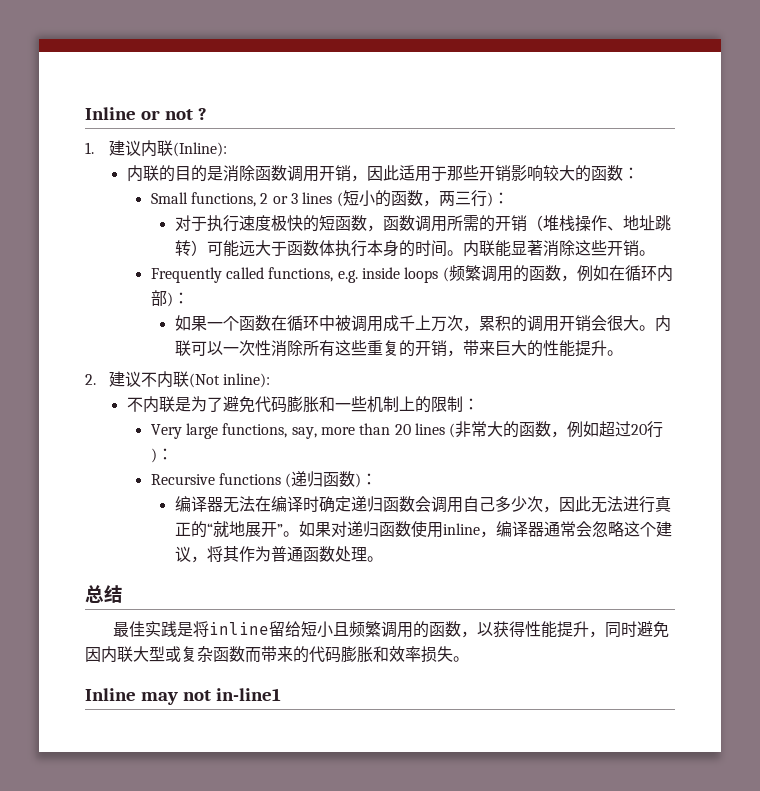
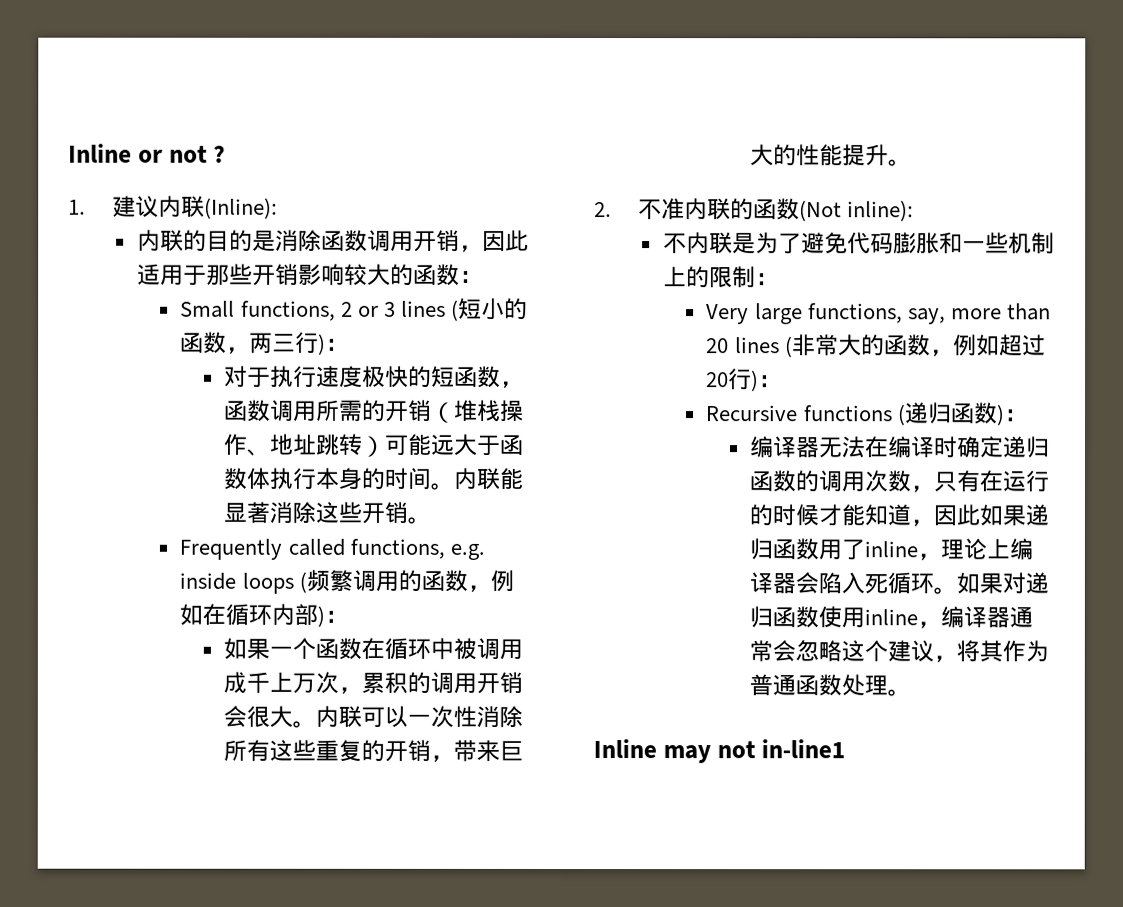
[109,371,190,388] 建议不内联 -> [637,198,800,221] 不准内联的函数
[414,496,671,513] [174,521,283,538] 会调用自己多少次，因此无法进行真正的“就地展开” -> [795,470,1050,493] [749,504,1050,527] [749,538,1034,561] [749,572,935,595] 的调用次数，只有在运行的时候才能知道，因此如果递归函数用了inline，理论上编译器会陷入死循环
[85,585,123,603] [112,621,669,638] [85,646,469,663] // 总结 // 最佳实践是将inline留给短小且频繁调用的函数，以获得性能提升，同时避免因内联大型或复杂函数而带来的代码膨胀和效率损失。 -> (912, 693) none

